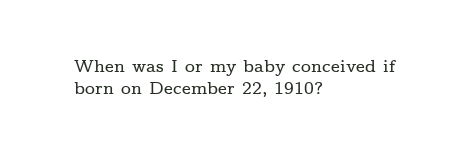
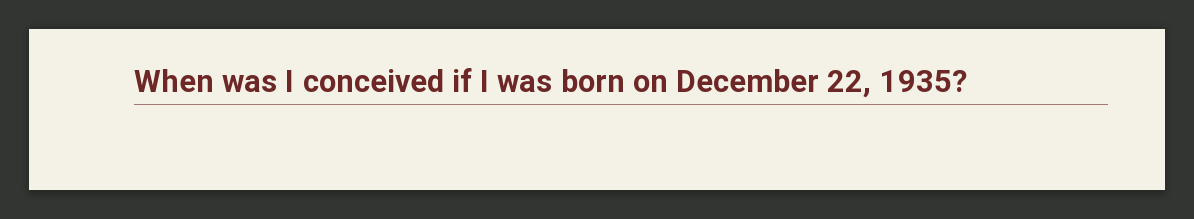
[185,60,396,76] or my baby conceived if -> [302,68,553,92] conceived if I was
[274,82,323,94] 1910? -> [879,70,967,92] 1935?

